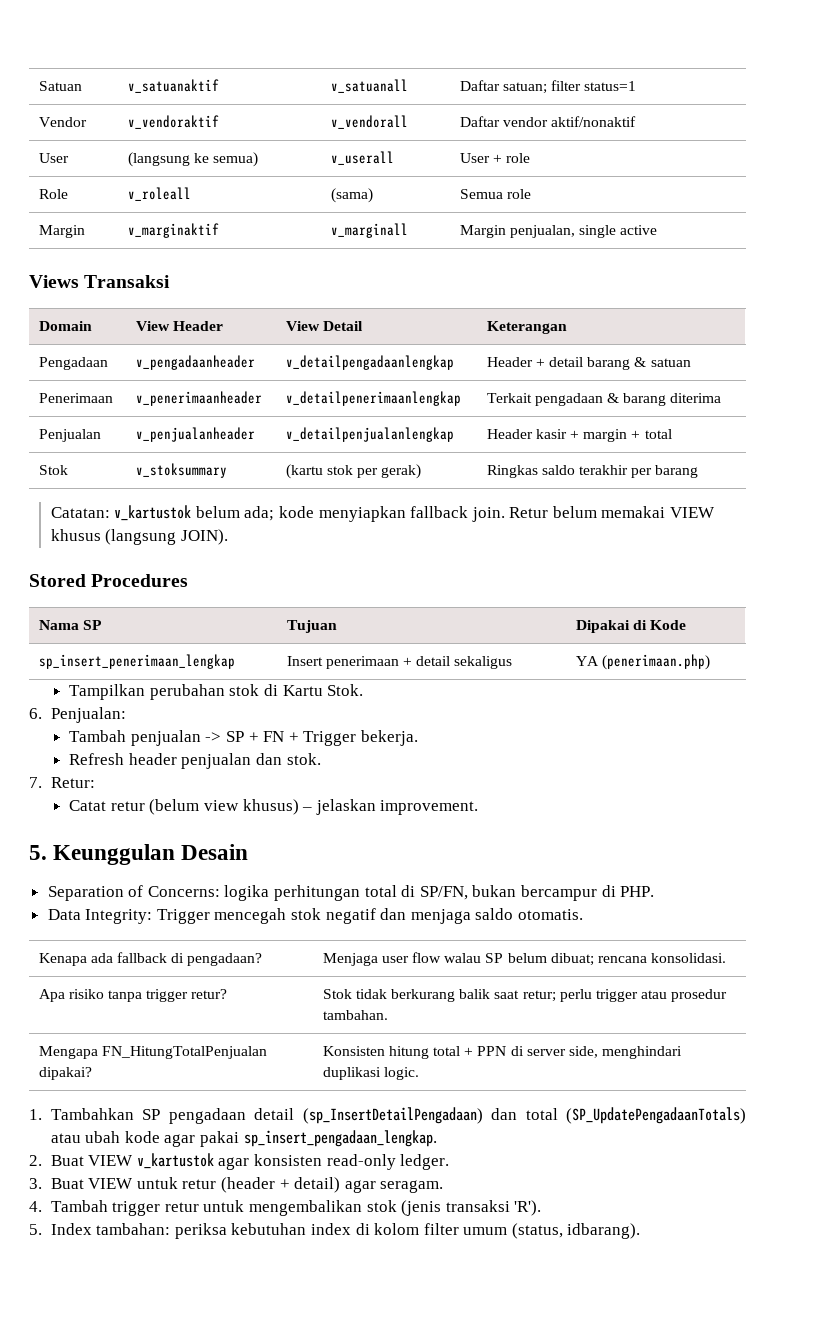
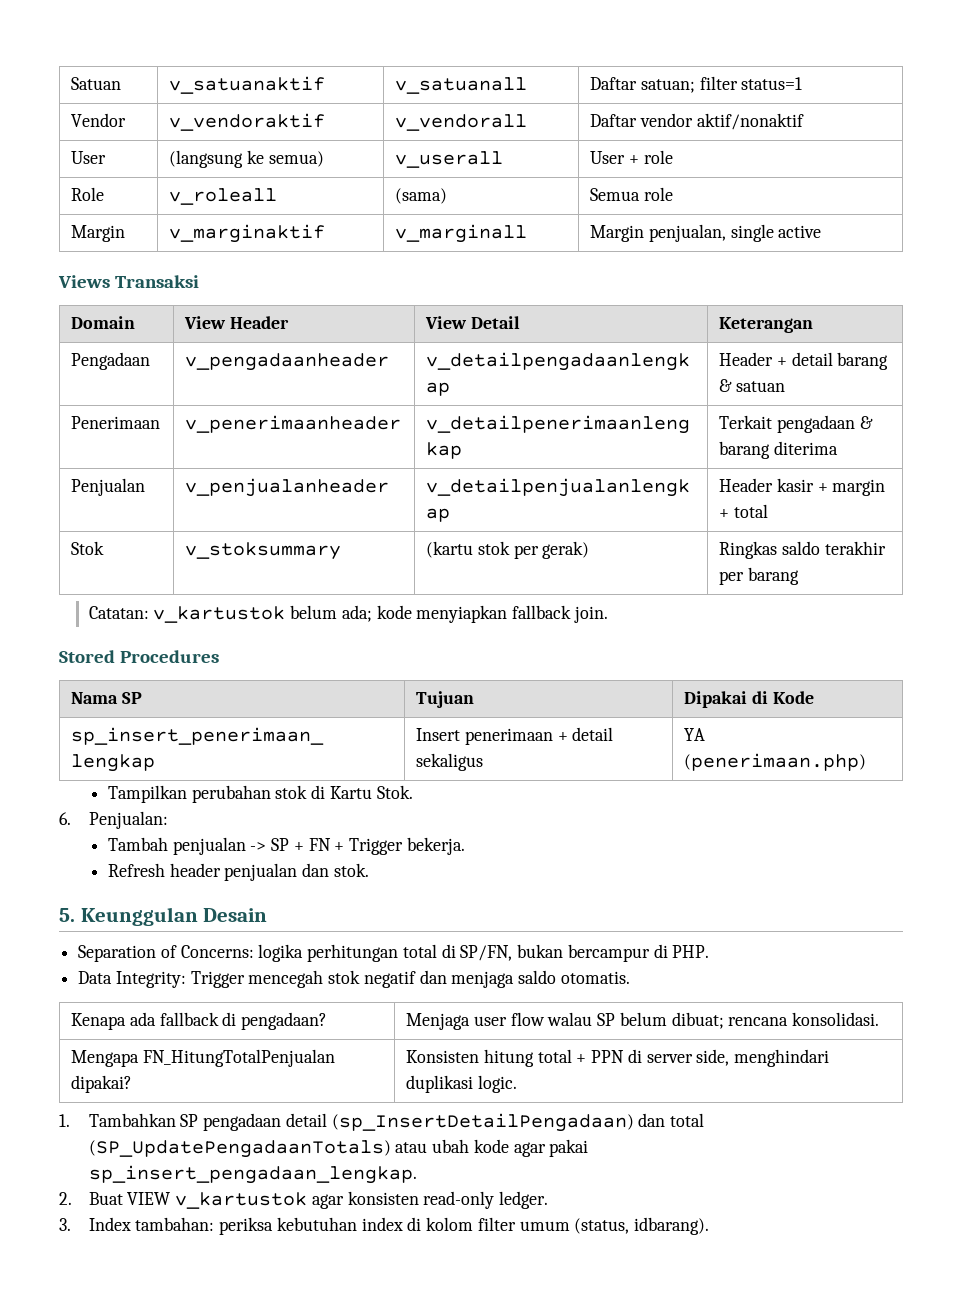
[509,506,716,518] [50,529,228,545] Retur belum memakai VIEW khusus (langsung JOIN). -> (608, 614) none
[29,777,95,788] [69,799,479,815] // 7. Retur: // Catat retur (belum view khusus) – jelaskan improvement. -> (369, 870) none
[38,989,228,1002] [322,989,728,1002] [322,1010,388,1020] // Apa risiko tanpa trigger retur? | Stok tidak berkurang balik saat retur; perlu trigger atau prosedur tambahan. -> (880, 1019) none
[50,1177,444,1193] [29,1200,542,1216] [29,1224,42,1235] Buat VIEW untuk retur (header + detail) agar seragam. // 4. Tambah trigger retur untuk mengembalikan stok (jenis transaksi 'R'). // 5. -> (71, 1224) none

